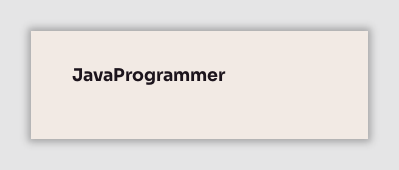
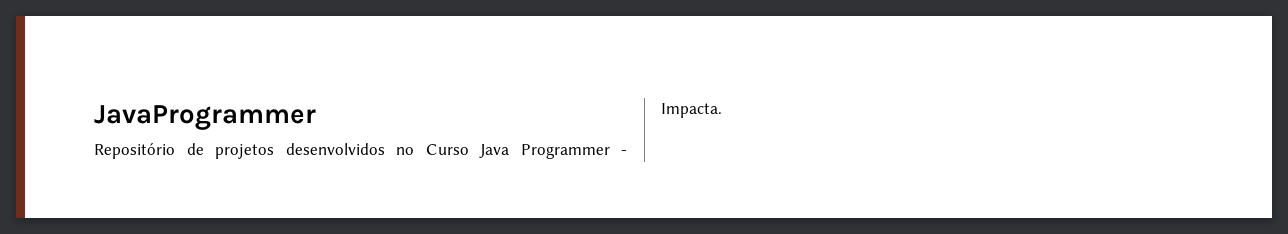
(226, 76) none -> [94,143,627,159] [661,103,722,118] // Repositório de projetos desenvolvidos no Curso Java Programmer - Impacta.

